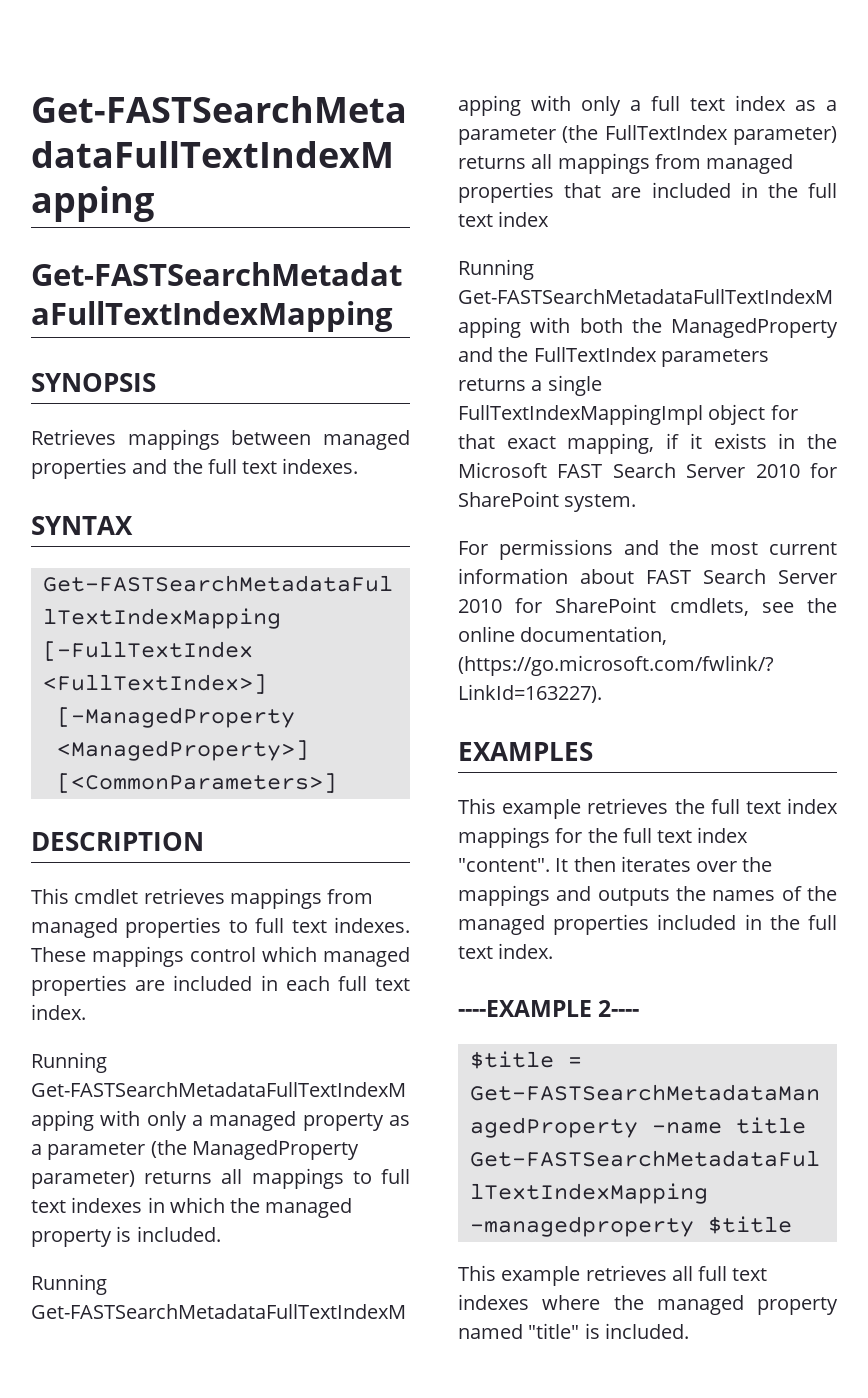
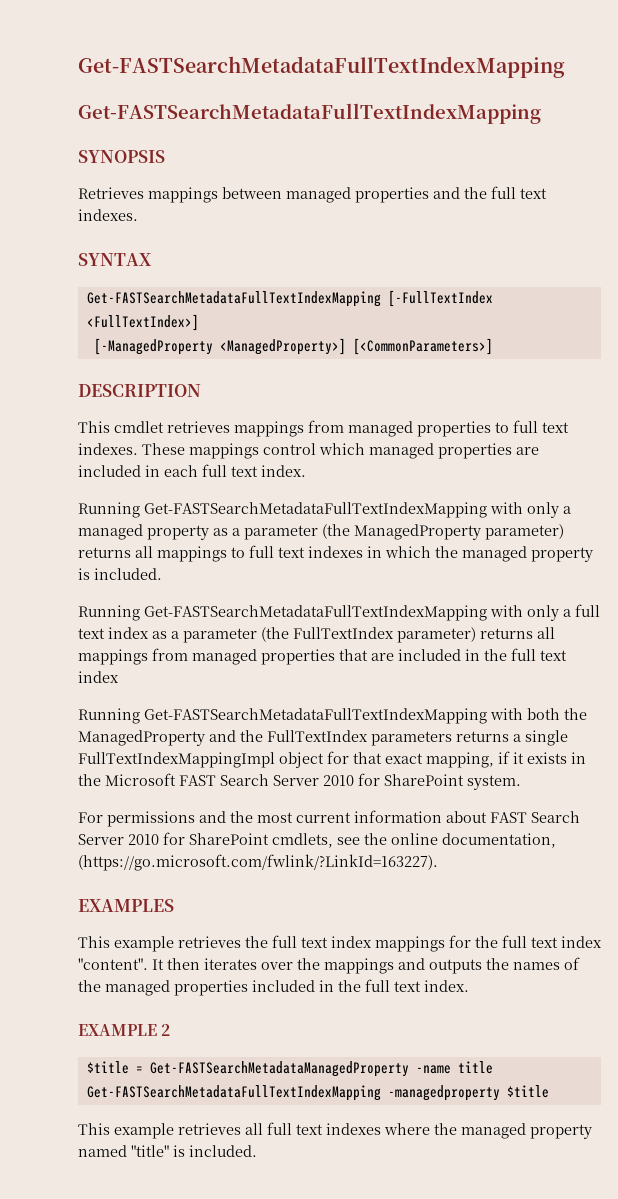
[458,1000,640,1017] ----EXAMPLE 2---- -> [78,1024,171,1036] EXAMPLE 2

